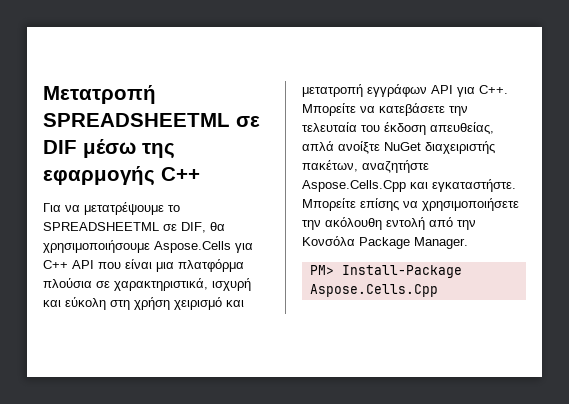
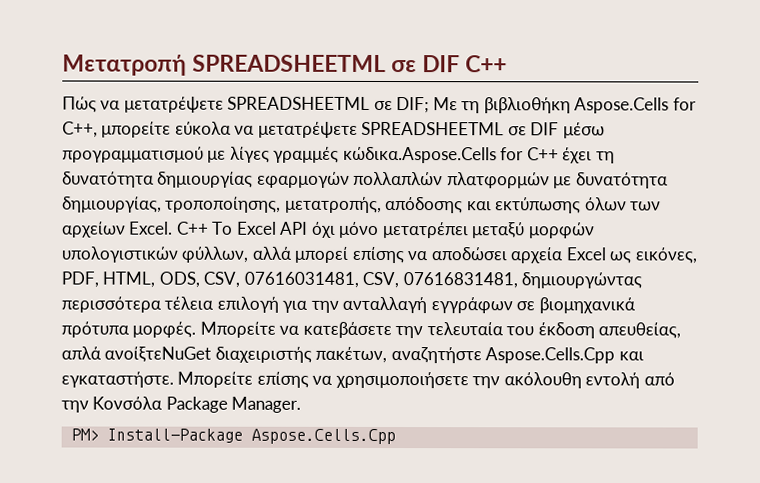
[83,139,175,159] [43,166,200,186] [43,202,180,215] [43,222,225,233] [43,240,253,253] [43,259,244,272] [43,278,251,291] [43,297,244,310] [302,84,508,97] μέσω της εφαρμογής C++ // Για να μετατρέψουμε το SPREADSHEETML σε DIF, θα χρησιμοποιήσουμε Aspose.Cells για C++ API που είναι μια πλατφόρμα πλούσια σε χαρακτηριστικά, ισχυρή και εύκολη στη χρήση χειρισμό και μετατροπή εγγράφων API για C++. -> [465,55,508,73] [62,96,697,114] [62,121,605,139] [62,146,615,164] [62,171,668,189] [62,196,662,214] [62,221,595,239] [61,246,697,264] [61,271,643,289] [61,296,635,314] [61,321,197,338] C++ // Πώς να μετατρέψετε SPREADSHEETML σε DIF; Με τη βιβλιοθήκη Aspose.Cells for C++, μπορείτε εύκολα να μετατρέψετε SPREADSHEETML σε DIF μέσω προγραμματισμού με λίγες γραμμές κώδικα.Aspose.Cells for C++ έχει τη δυνατότητα δημιουργίας εφαρμογών πολλαπλών πλατφορμών με δυνατότητα δημιουργίας, τροποποίησης, μετατροπής, απόδοσης και εκτύπωσης όλων των αρχείων Excel. C++ Το Excel API όχι μόνο μετατρέπει μεταξύ μορφών υπολογιστικών φύλλων, αλλά μπορεί επίσης να αποδώσει αρχεία Excel ως εικόνες, PDF, HTML, ODS, CSV, 07616031481, CSV, 07616831481, δημιουργώντας περισσότερα τέλεια επιλογή για την ανταλλαγή εγγράφων σε βιομηχανικά πρότυπα μορφές.
[338,141,421,154] ανοίξτε NuGet -> [104,346,212,362] ανοίξτεNuGet

